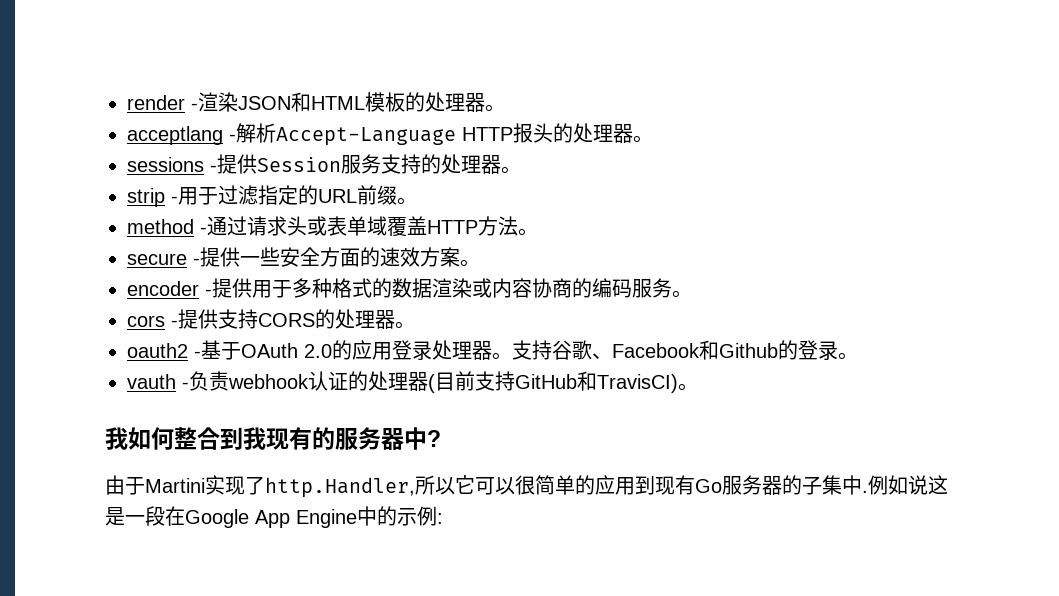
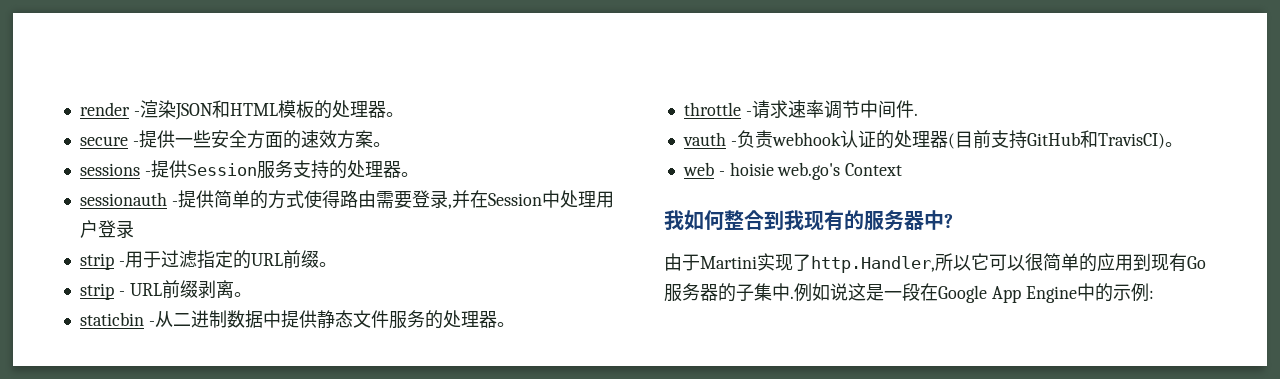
[127,123,653,146] [127,154,521,174] [127,185,417,207] [127,216,538,236] // acceptlang -解析Accept-Language HTTP报头的处理器。 // sessions -提供Session服务支持的处理器。 // strip -用于过滤指定的URL前缀。 // method -通过请求头或表单域覆盖HTTP方法。 -> (404, 114) none
[127,278,692,298] [127,309,415,329] [127,340,858,360] encoder -提供用于多种格式的数据渲染或内容协商的编码服务。 // cors -提供支持CORS的处理器。 // oauth2 -基于OAuth 2.0的应用登录处理器。支持谷歌、Facebook和Github的登录。 -> [79,160,419,179] [79,190,614,209] [79,220,134,238] [79,250,337,270] [79,280,252,300] [79,310,515,329] [683,100,918,119] sessions -提供Session服务支持的处理器。 // sessionauth -提供简单的方式使得路由需要登录,并在Session中处理用户登录 // strip -用于过滤指定的URL前缀。 // strip - URL前缀剥离。 // staticbin -从二进制数据中提供静态文件服务的处理器。 // throttle -请求速率调节中间件.
(698, 387) none -> [682,162,903,180] // web - hoisie web.go's Context

